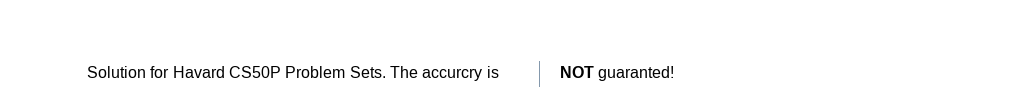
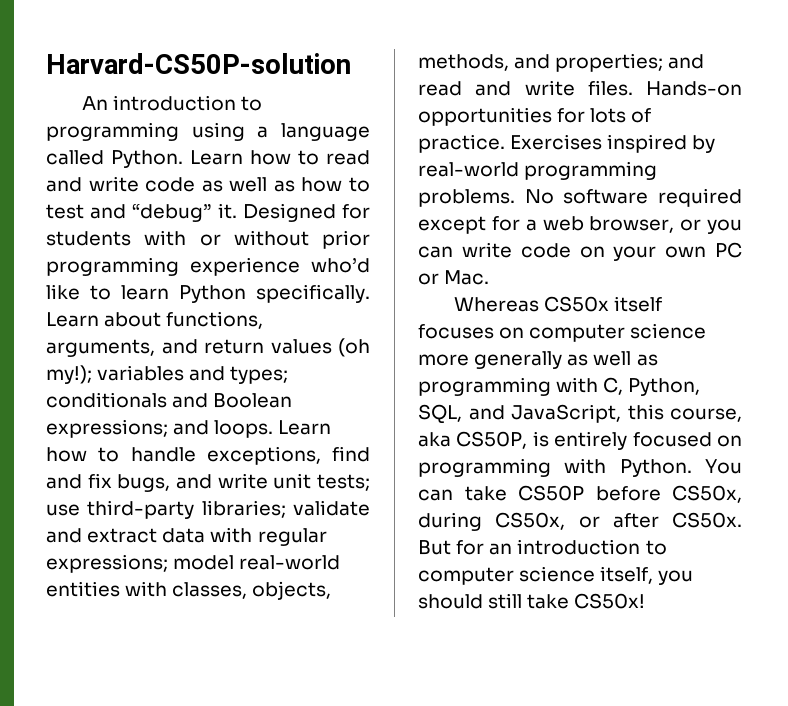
[87,66,675,81] Solution for Havard CS50P Problem Sets. The accurcry is NOT guaranted! -> [46,53,351,74] [81,95,262,111] [46,122,371,141] [46,150,370,168] [46,176,370,192] [46,203,371,222] [46,230,370,249] [46,257,370,276] [46,284,370,303] [46,311,264,329] [46,338,370,357] [46,365,289,384] [46,392,293,408] [46,419,332,438] [46,446,370,465] [46,473,370,492] [46,500,370,519] [46,527,327,546] [46,554,341,573] [46,581,332,600] [418,53,705,72] [418,80,742,96] [418,107,652,126] [418,134,716,153] [418,161,658,180] [418,188,742,207] [418,216,742,234] [418,242,742,261] [418,270,490,285] [453,296,662,312] [418,323,707,342] [418,351,658,369] [418,377,701,396] [418,404,742,424] [418,431,742,450] [418,458,742,477] [418,485,742,503] [418,512,742,531] [418,539,667,555] [418,566,694,585] [418,593,646,609] Harvard-CS50P-solution // An introduction to programming using a language called Python. Learn how to read and write code as well as how to test and “debug” it. Designed for students with or without prior programming experience who’d like to learn Python specifically. Learn about functions, arguments, and return values (oh my!); variables and types; conditionals and Boolean expressions; and loops. Learn how to handle exceptions, find and fix bugs, and write unit tests; use third-party libraries; validate and extract data with regular expressions; model real-world entities with classes, objects, methods, and properties; and read and write files. Hands-on opportunities for lots of practice. Exercises inspired by real-world programming problems. No software required except for a web browser, or you can write code on your own PC or Mac. // Whereas CS50x itself focuses on computer science more generally as well as programming with C, Python, SQL, and JavaScript, this course, aka CS50P, is entirely focused on programming with Python. You can take CS50P before CS50x, during CS50x, or after CS50x. But for an introduction to computer science itself, you should still take CS50x!

